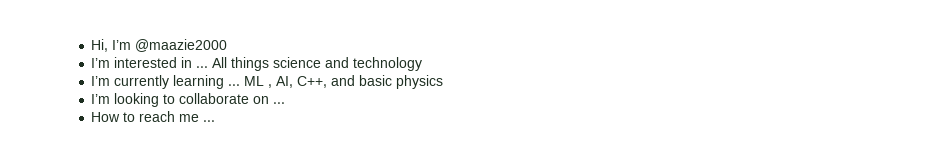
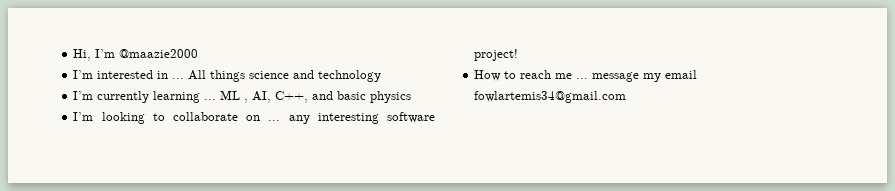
(286, 103) none -> [288,112,435,124] [474,49,519,61] any interesting software project!
(216, 121) none -> [592,70,698,82] [474,91,627,103] message my email fowlartemis34@gmail.com

